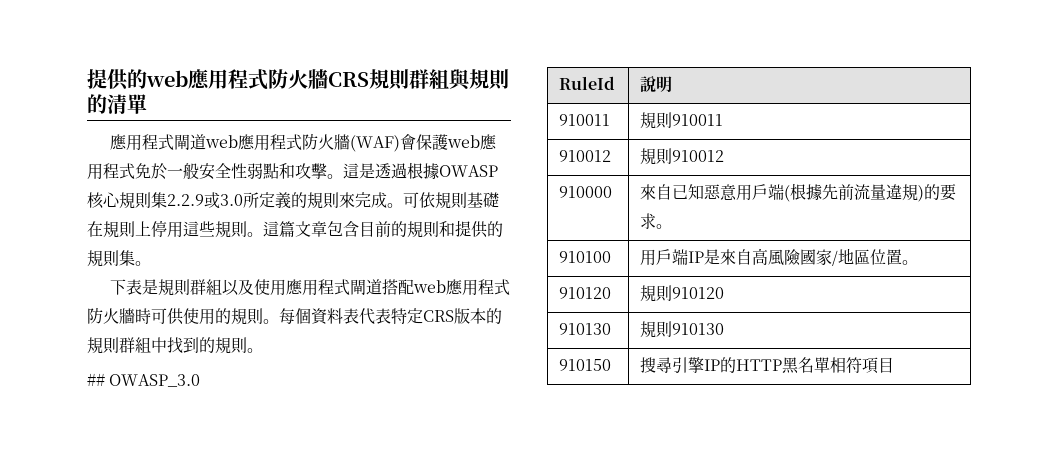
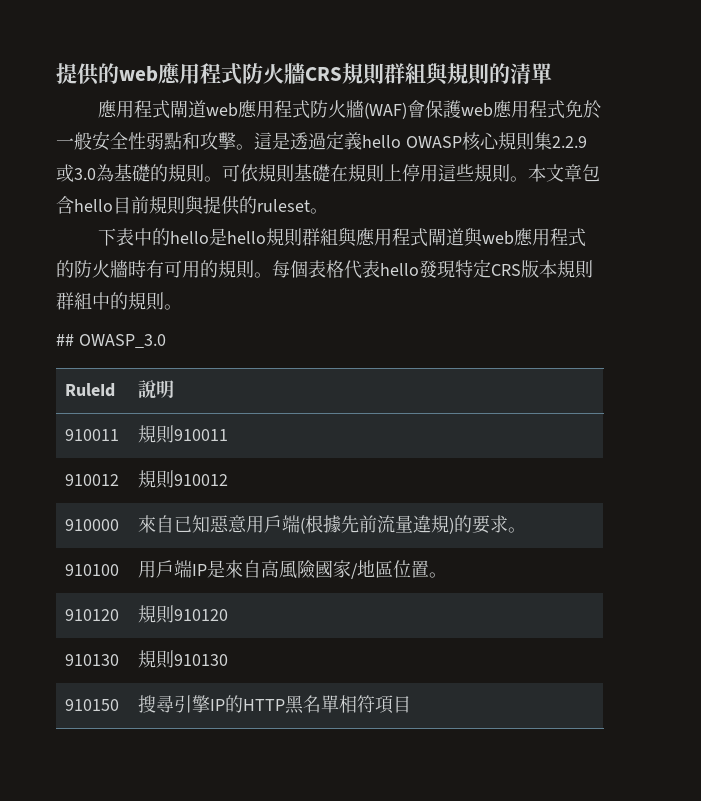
[407,162,439,179] 根據 -> [326,131,401,150] 定義hello
[243,192,387,209] 所定義的規則來完成 -> [96,164,204,183] 為基礎的規則
[263,221,295,237] 這篇 -> [528,164,546,182] 本
[359,220,503,238] [87,250,151,267] [110,279,511,296] 目前的規則和提供的規則集。 // 下表是規則群組以及使用應用程式閘道搭配web應用程式 -> [74,195,328,215] [98,227,587,247] [56,260,74,278] hello目前規則與提供的ruleset。 // 下表中的hello是hello規則群組與應用程式閘道與web應用程式的
[151,308,199,325] 可供使 -> [146,260,182,278] 有可
[311,308,391,325] 資料表代表 -> [308,260,455,279] 表格代表hello發現
[486,308,502,324] 的 -> (557, 269) none
[167,337,199,354] 找到 -> (110, 301) none

